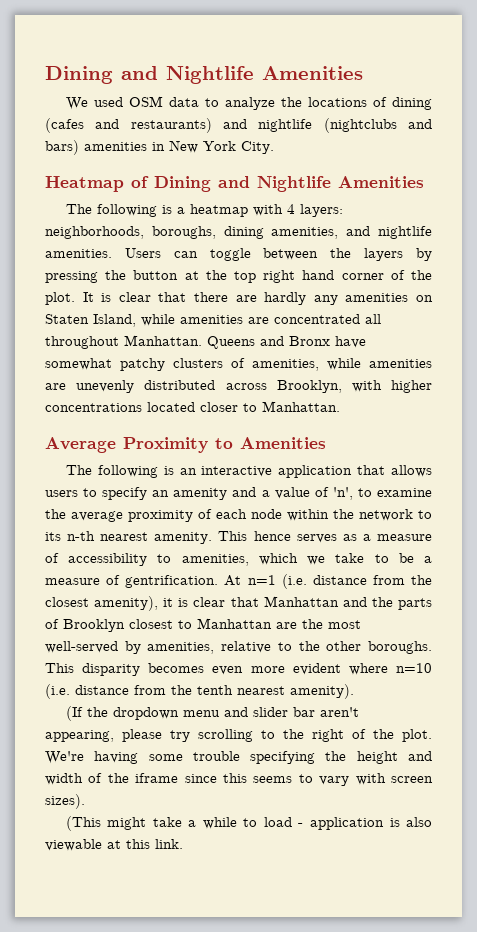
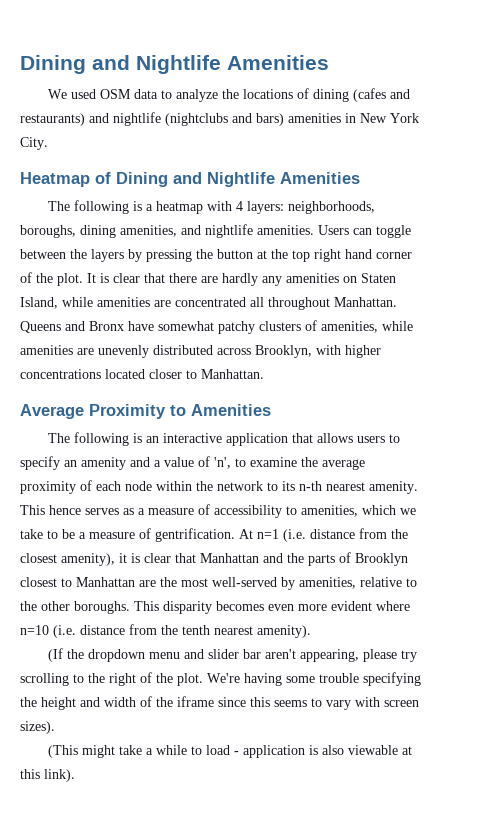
[155,839,183,849] link. -> [44,769,75,782] link).

